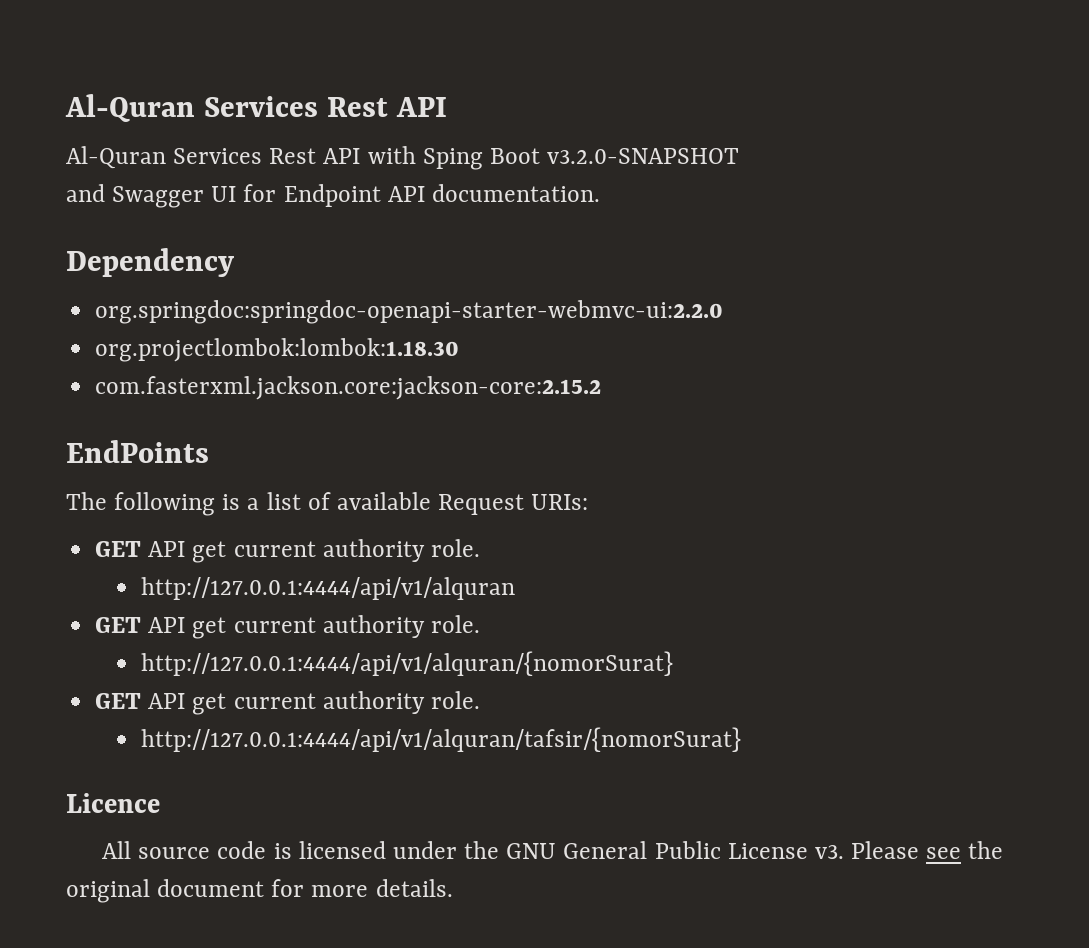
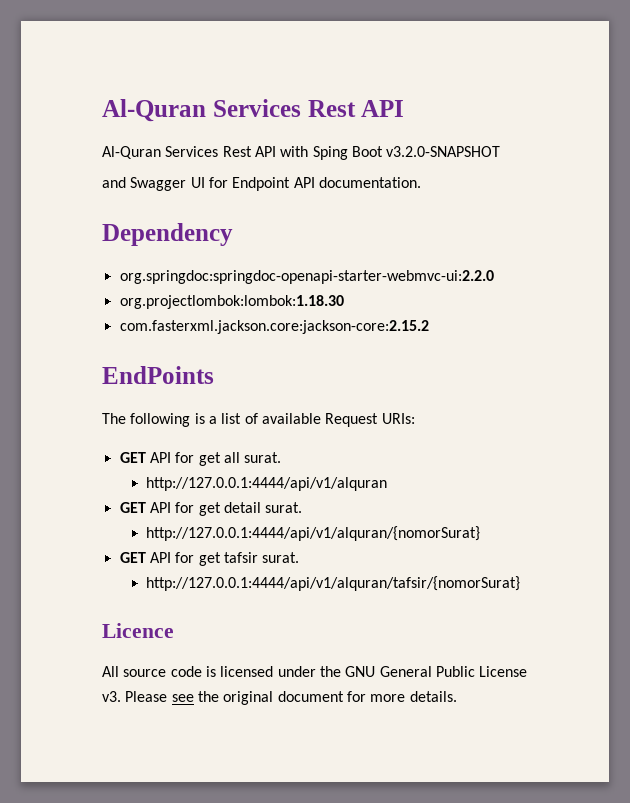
[192,539,480,563] get current authority role. -> [175,452,282,466] for get all surat.
[192,615,480,639] get current authority role. -> [175,502,303,516] for get detail surat.
[192,691,480,715] get current authority role. -> [175,552,300,566] for get tafsir surat.

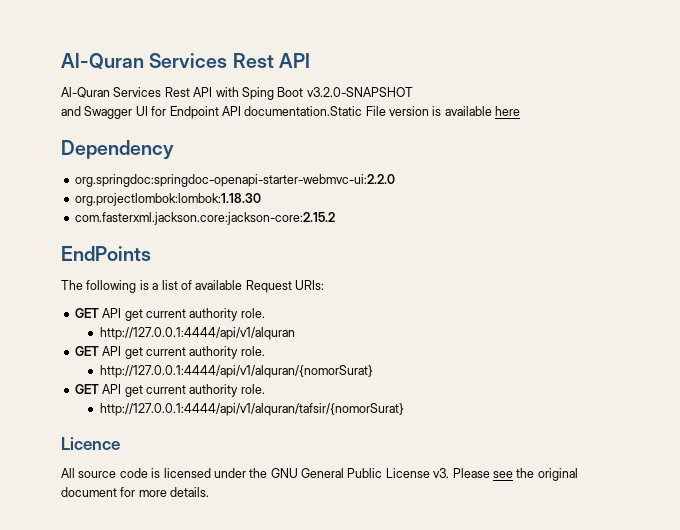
[318,177,421,188] documentation. -> [244,106,521,116] documentation.Static File version is available here
[175,452,282,466] for get all surat. -> [124,308,265,321] get current authority role.
[175,502,303,516] for get detail surat. -> [124,346,265,359] get current authority role.
[175,552,300,566] for get tafsir surat. -> [124,384,265,397] get current authority role.

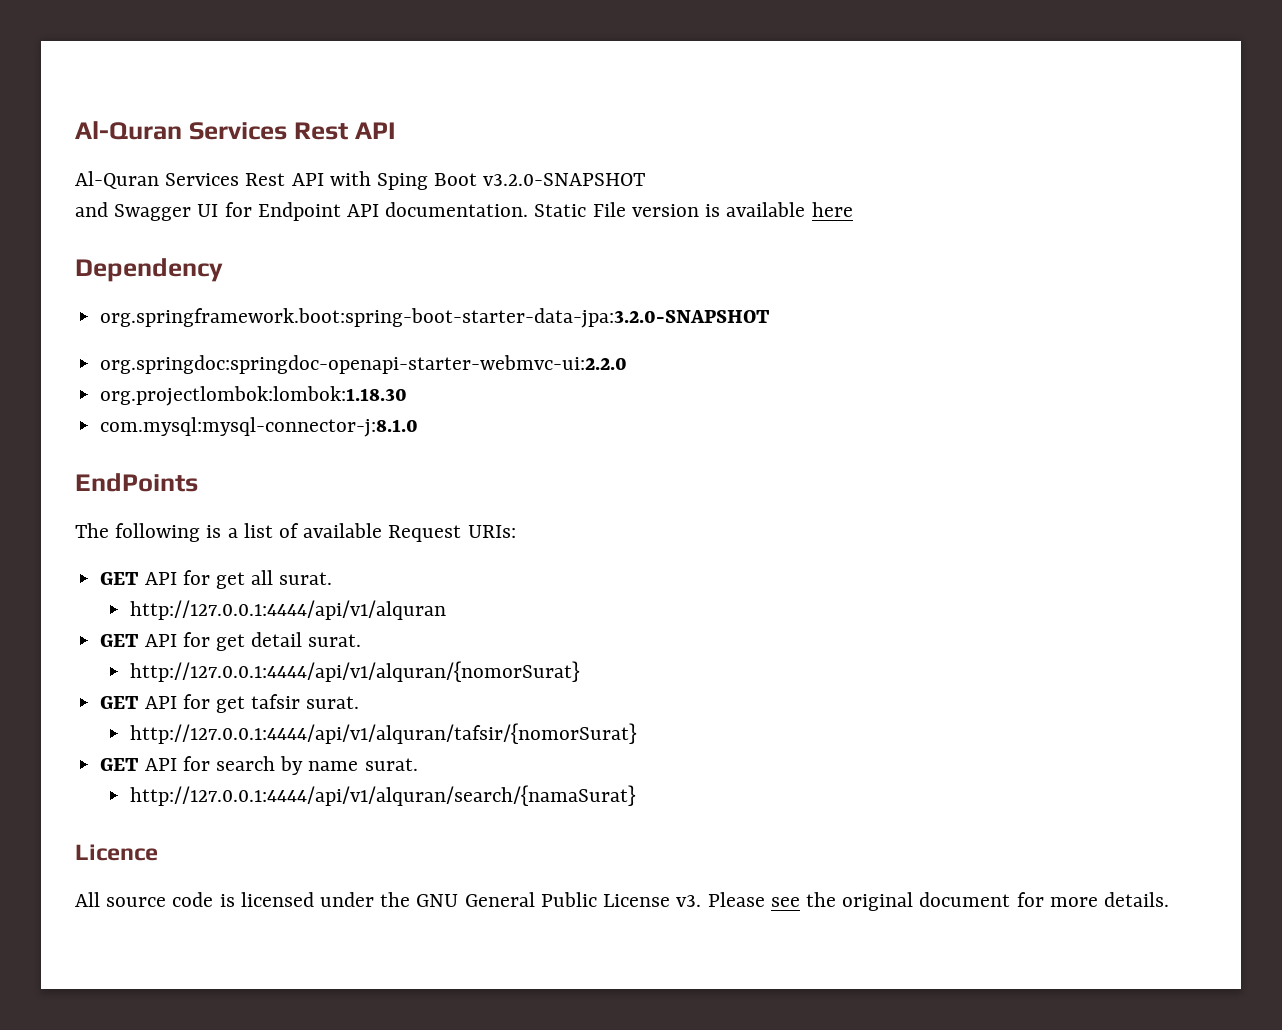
[244,106,363,116] documentation.Static -> [385,202,587,217] documentation. Static
(174, 149) none -> [100,308,771,328] // org.springframework.boot:spring-boot-starter-data-jpa:3.2.0-SNAPSHOT
[74,212,335,225] com.fasterxml.jackson.core:jackson-core:2.15.2 -> [100,417,419,437] com.mysql:mysql-connector-j:8.1.0
[124,308,265,321] get current authority role. -> [182,570,333,589] for get all surat.
[124,346,265,359] get current authority role. -> [182,632,362,651] for get detail surat.
[124,384,265,397] [99,403,404,416] get current authority role. // http://127.0.0.1:4444/api/v1/alquran/tafsir/{nomorSurat} -> [182,694,360,713] [130,723,638,744] [100,756,418,775] [130,785,637,806] for get tafsir surat. // http://127.0.0.1:4444/api/v1/alquran/tafsir/{nomorSurat} // GET API for search by name surat. // http://127.0.0.1:4444/api/v1/alquran/search/{namaSurat}

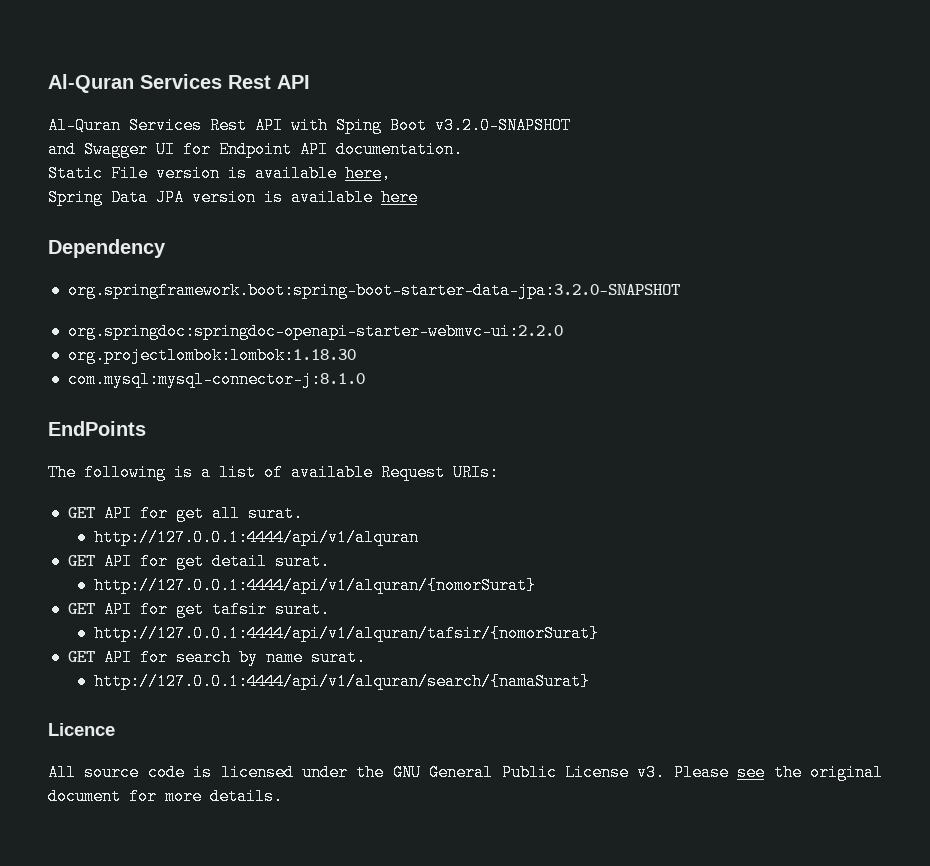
(529, 209) none -> (463, 149) //
(806, 209) none -> [345,165,391,182] [48,189,373,206] here, // Spring Data JPA version is available

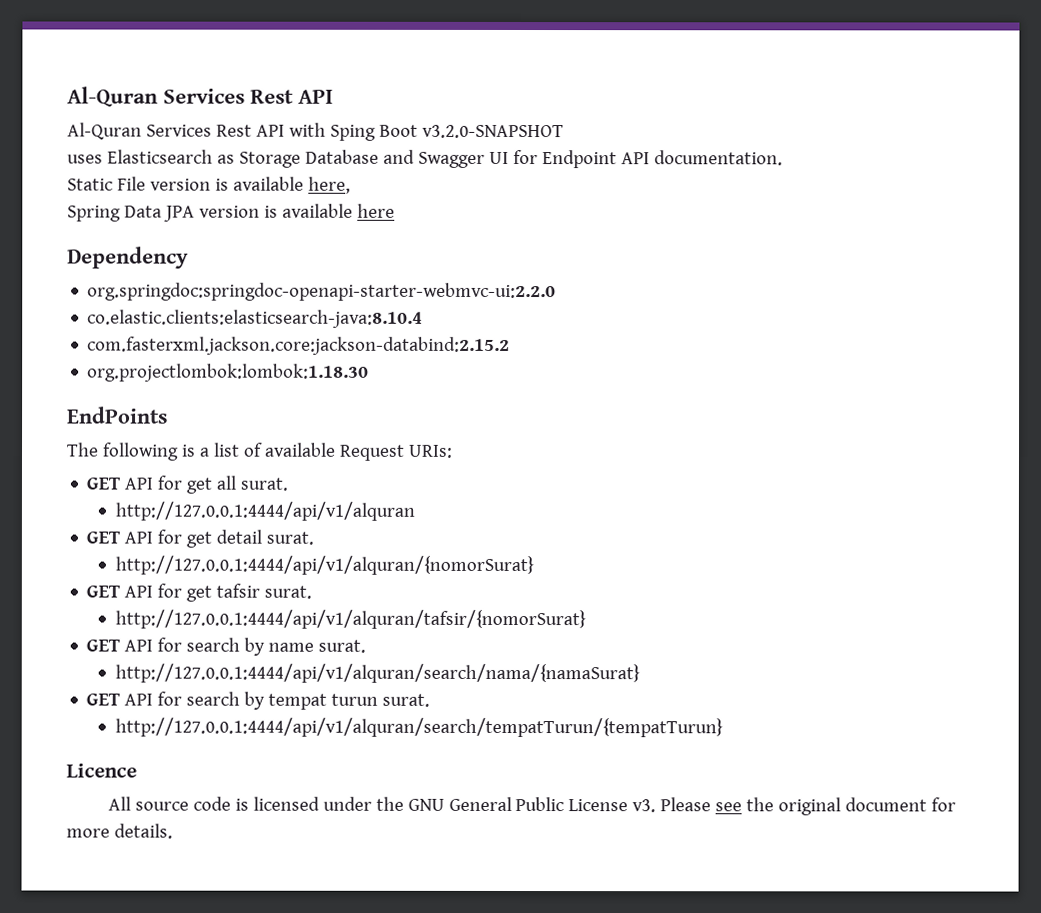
(571, 125) none -> [67,149,379,168] uses Elasticsearch as Storage Database
[67,282,680,299] // org.springframework.boot:spring-boot-starter-data-jpa:3.2.0-SNAPSHOT -> (189, 257) none
(563, 331) none -> [87,309,424,328] [87,336,511,355] // co.elastic.clients:elasticsearch-java:8.10.4 // com.fasterxml.jackson.core:jackson-databind:2.15.2
[67,371,365,388] // com.mysql:mysql-connector-j:8.1.0 -> (370, 372) none
[93,673,590,690] http://127.0.0.1:4444/api/v1/alquran/search/{namaSurat} -> [114,663,640,684] [86,691,431,710] [114,717,723,738] http://127.0.0.1:4444/api/v1/alquran/search/nama/{namaSurat} // GET API for search by tempat turun surat. // http://127.0.0.1:4444/api/v1/alquran/search/tempatTurun/{tempatTurun}

